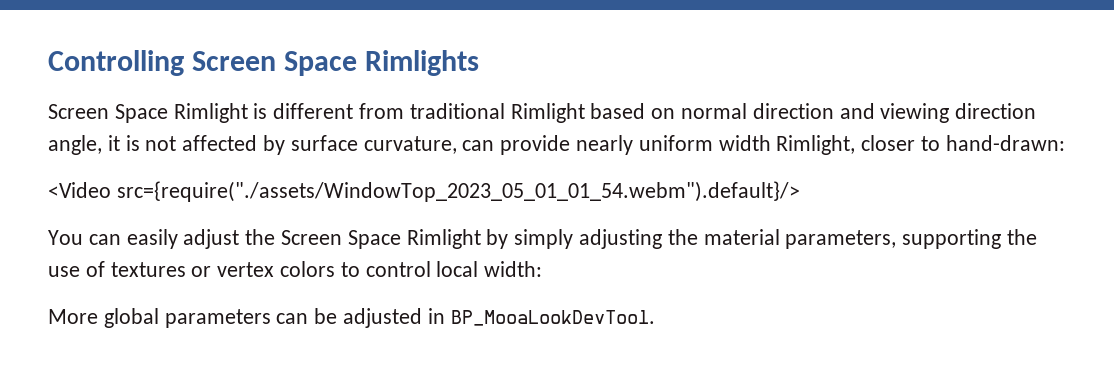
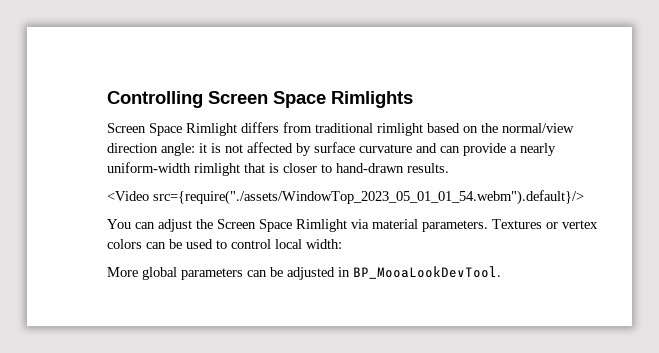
[253,103,354,119] is different -> [241,122,279,133] differs
[510,103,585,123] Rimlight -> [377,123,423,136] rimlight
[681,103,1037,123] [48,135,102,155] normal direction and viewing direction angle, -> [481,123,574,133] [107,143,195,156] the normal/view direction angle:
[363,135,1065,155] curvature, can provide nearly uniform width Rimlight, closer to hand-drawn: -> [359,143,556,156] [107,162,449,176] curvature and can provide a nearly uniform-width rimlight that is closer to hand-drawn results.
[126,229,178,249] easily -> (155, 225) none
[486,229,1038,249] [48,261,336,277] by simply adjusting the material parameters, supporting the use of textures or vertex colors -> [351,219,598,232] [107,239,213,249] via material parameters. Textures or vertex colors can be used

